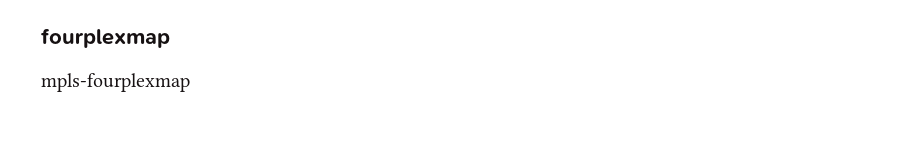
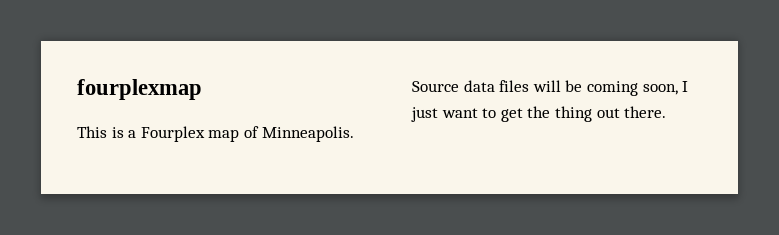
[41,73,190,92] mpls-fourplexmap -> [77,126,354,142] [412,80,689,96] [411,106,667,122] This is a Fourplex map of Minneapolis. Source data files will be coming soon, I just want to get the thing out there.

